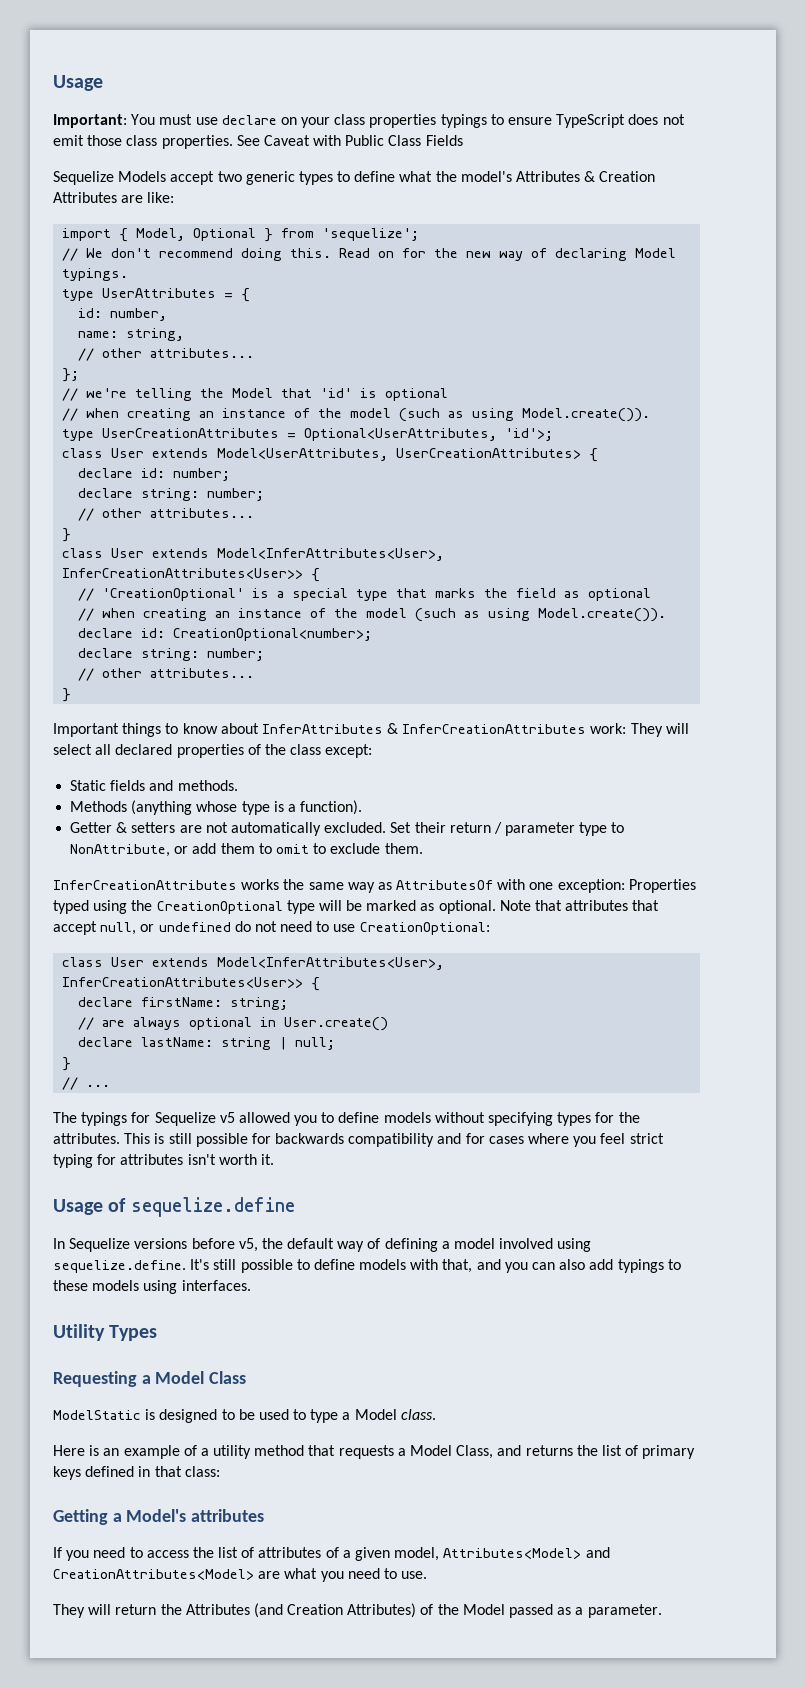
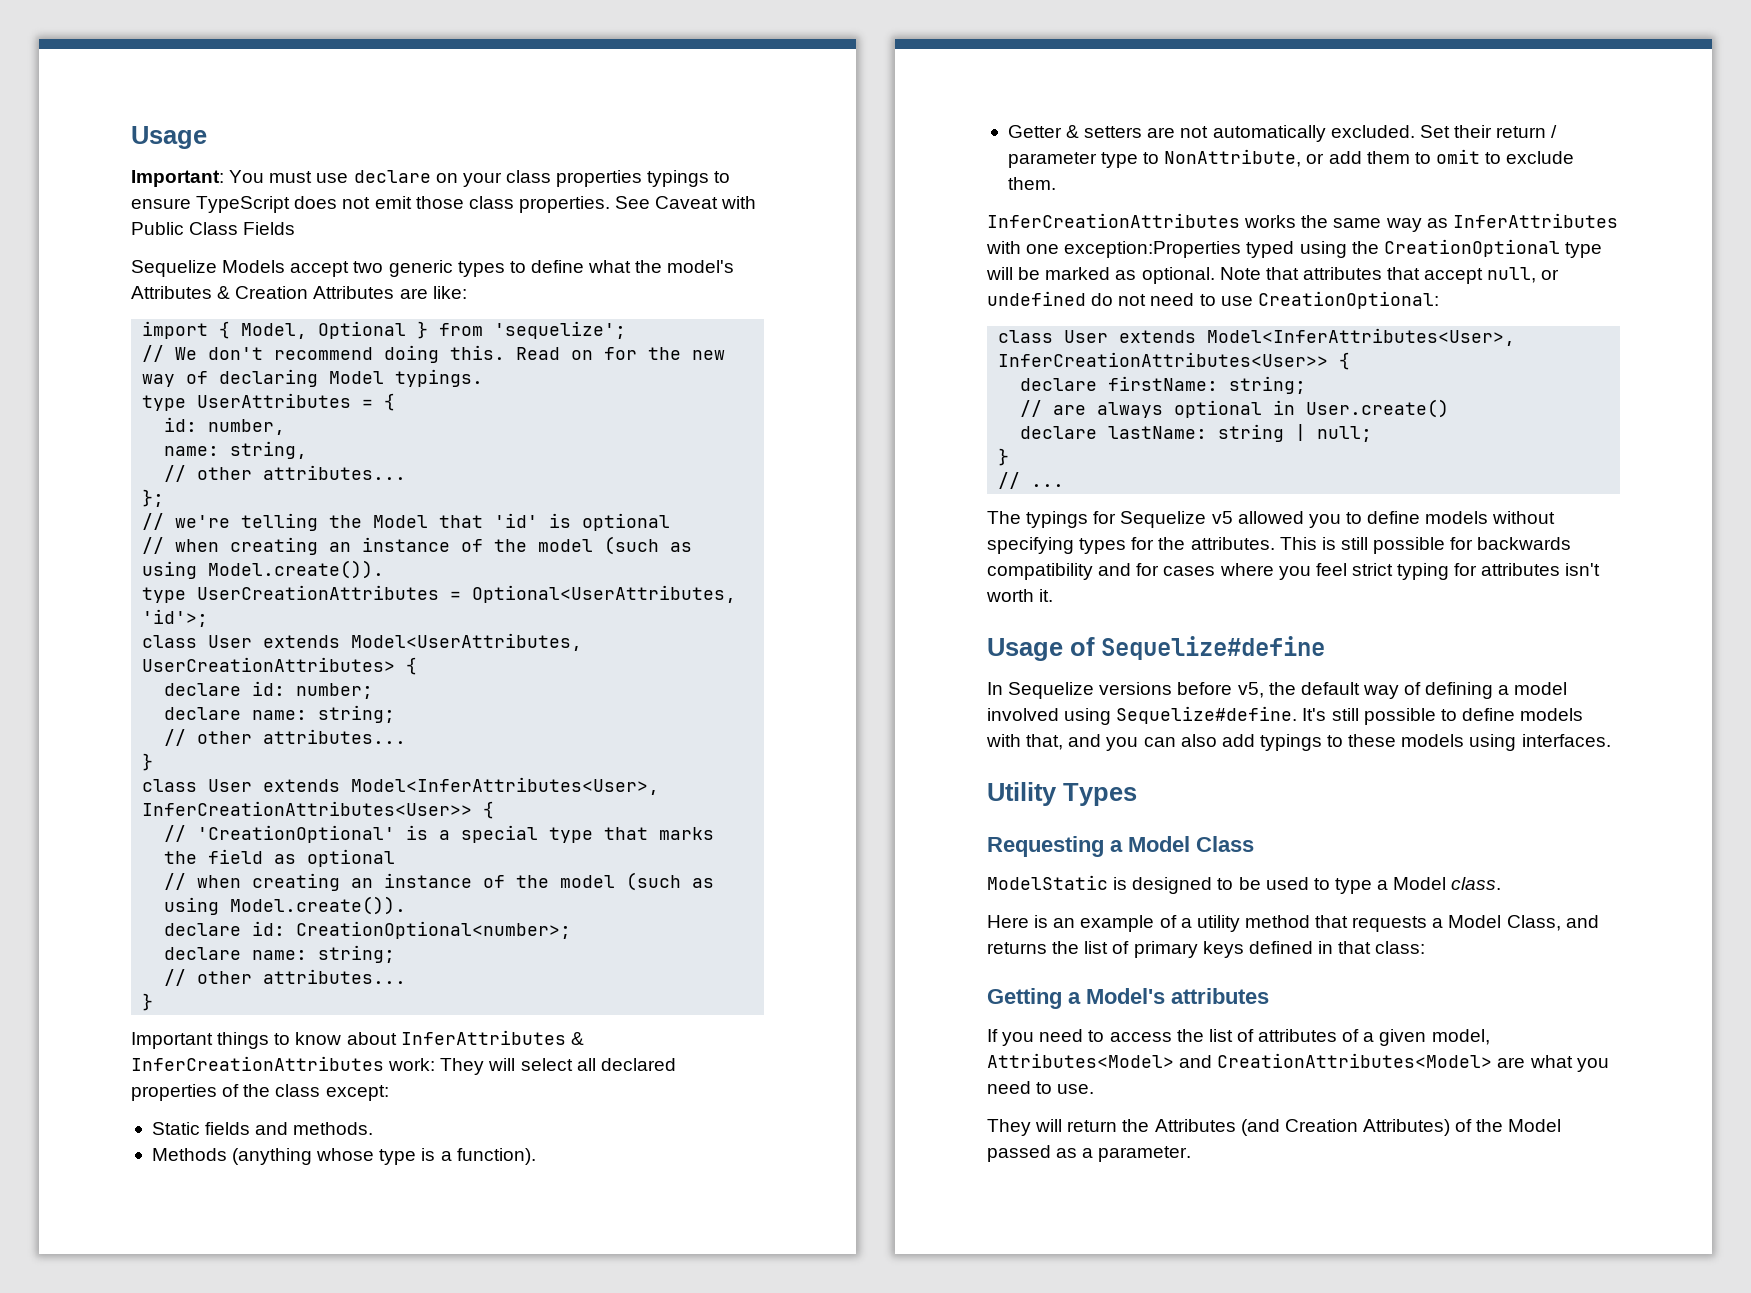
[141,488,265,501] string: number; -> [252,705,396,723] name: string;
[141,648,265,661] string: number; -> [252,945,396,963] name: string;
[396,880,494,890] AttributesOf -> [1452,213,1618,228] InferAttributes
[557,879,696,893] exception: Properties -> [1064,241,1242,258] exception:Properties
[130,1197,295,1217] sequelize.define -> [1101,636,1325,660] Sequelize#define
[53,1260,186,1273] sequelize.define. -> [1116,706,1298,724] Sequelize#define.

